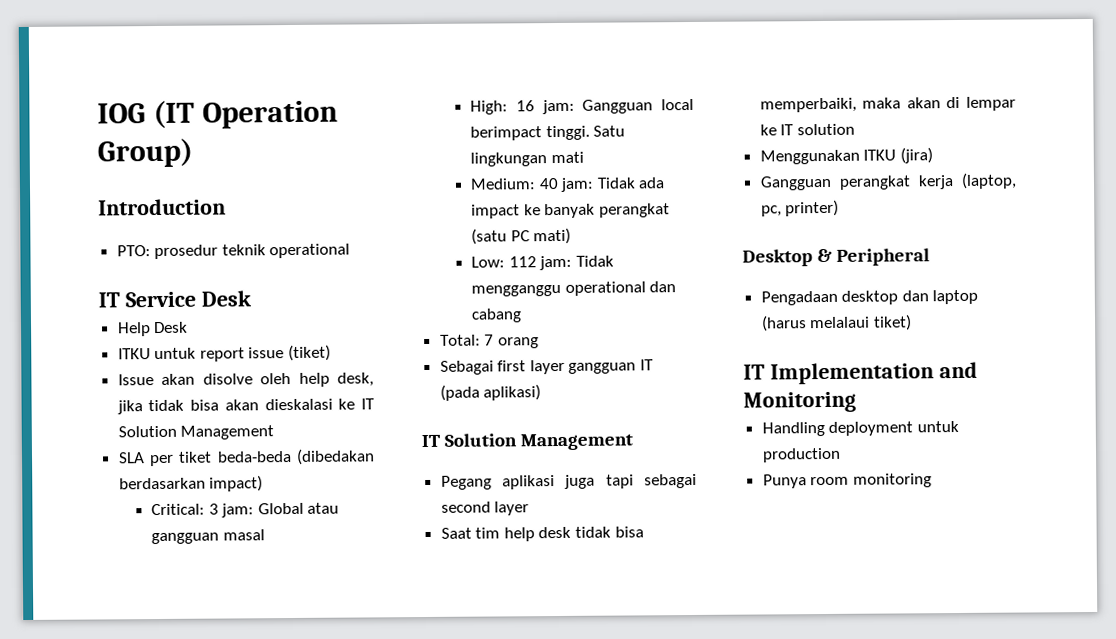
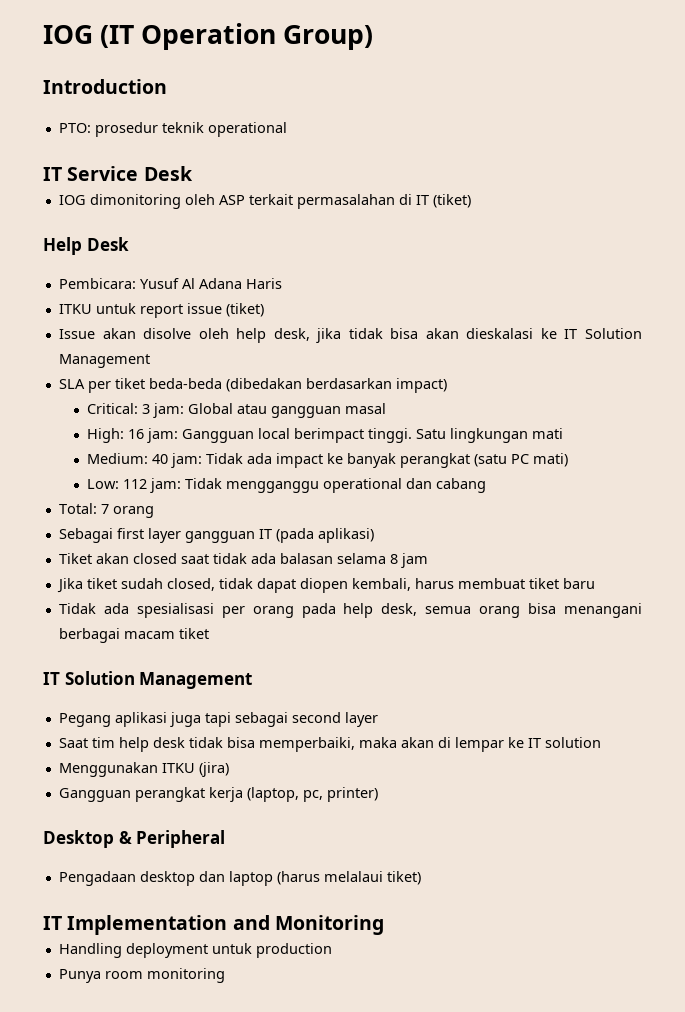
[117,321,189,337] Help Desk -> [58,194,471,209] [43,237,129,255] [58,278,282,289] IOG dimonitoring oleh ASP terkait permasalahan di IT (tiket) // Help Desk // Pembicara: Yusuf Al Adana Haris
(542, 392) none -> [58,553,428,568] [56,578,595,593] [58,603,643,618] [58,628,209,643] // Tiket akan closed saat tidak ada balasan selama 8 jam // Jika tiket sudah closed, tidak dapat diopen kembali, harus membuat tiket baru // Tidak ada spesialisasi per orang pada help desk, semua orang bisa menangani berbagai macam tiket

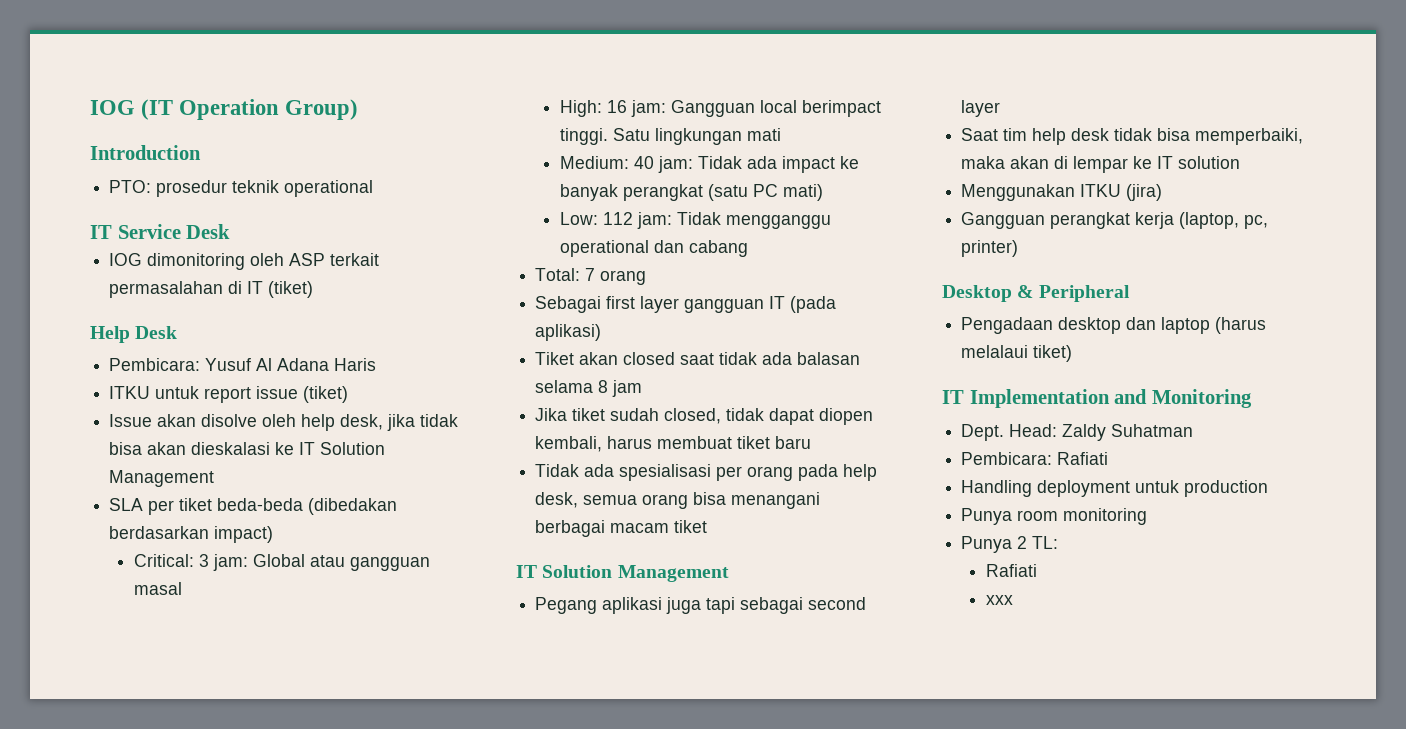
(384, 925) none -> [961,424,1194,441] [961,452,1109,465] // Dept. Head: Zaldy Suhatman // Pembicara: Rafiati
(225, 975) none -> [961,536,1059,553] [985,564,1037,577] [985,595,1013,605] // Punya 2 TL: // Rafiati // xxx

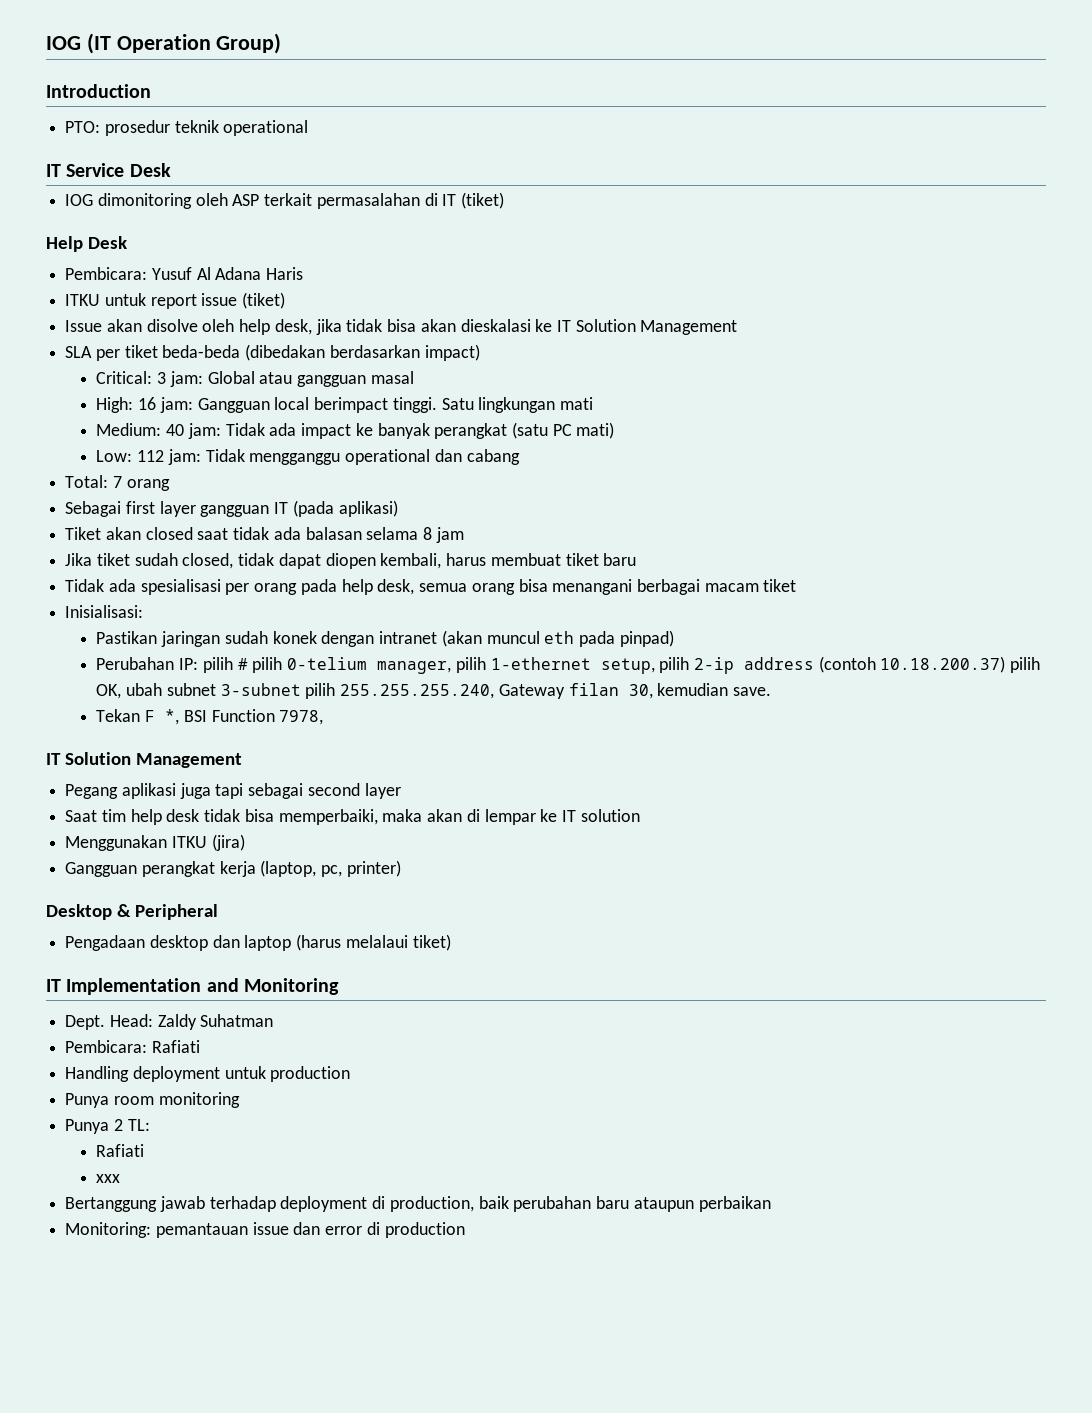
(708, 526) none -> [65,605,144,618] [96,630,674,647] [96,656,1041,674] [96,683,772,699] [96,709,324,725] // Inisialisasi: // Pastikan jaringan sudah konek dengan intranet (akan muncul eth pada pinpad) // Perubahan IP: pilih # pilih 0-telium manager, pilih 1-ethernet setup, pilih 2-ip address (contoh 10.18.200.37) pilih OK, ubah subnet 3-subnet pilih 255.255.255.240, Gateway filan 30, kemudian save. // Tekan F *, BSI Function 7978,
(1013, 600) none -> [65,1196,771,1212] [65,1222,465,1238] // Bertanggung jawab terhadap deployment di production, baik perubahan baru ataupun perbaikan // Monitoring: pemantauan issue dan error di production

